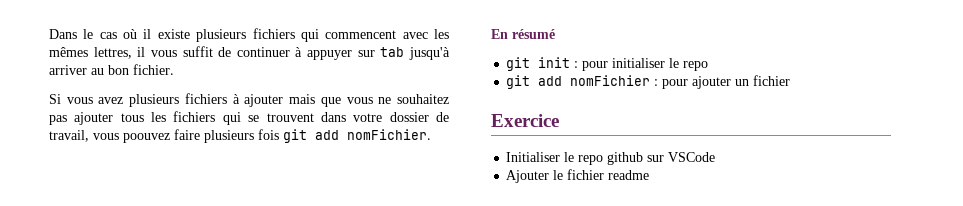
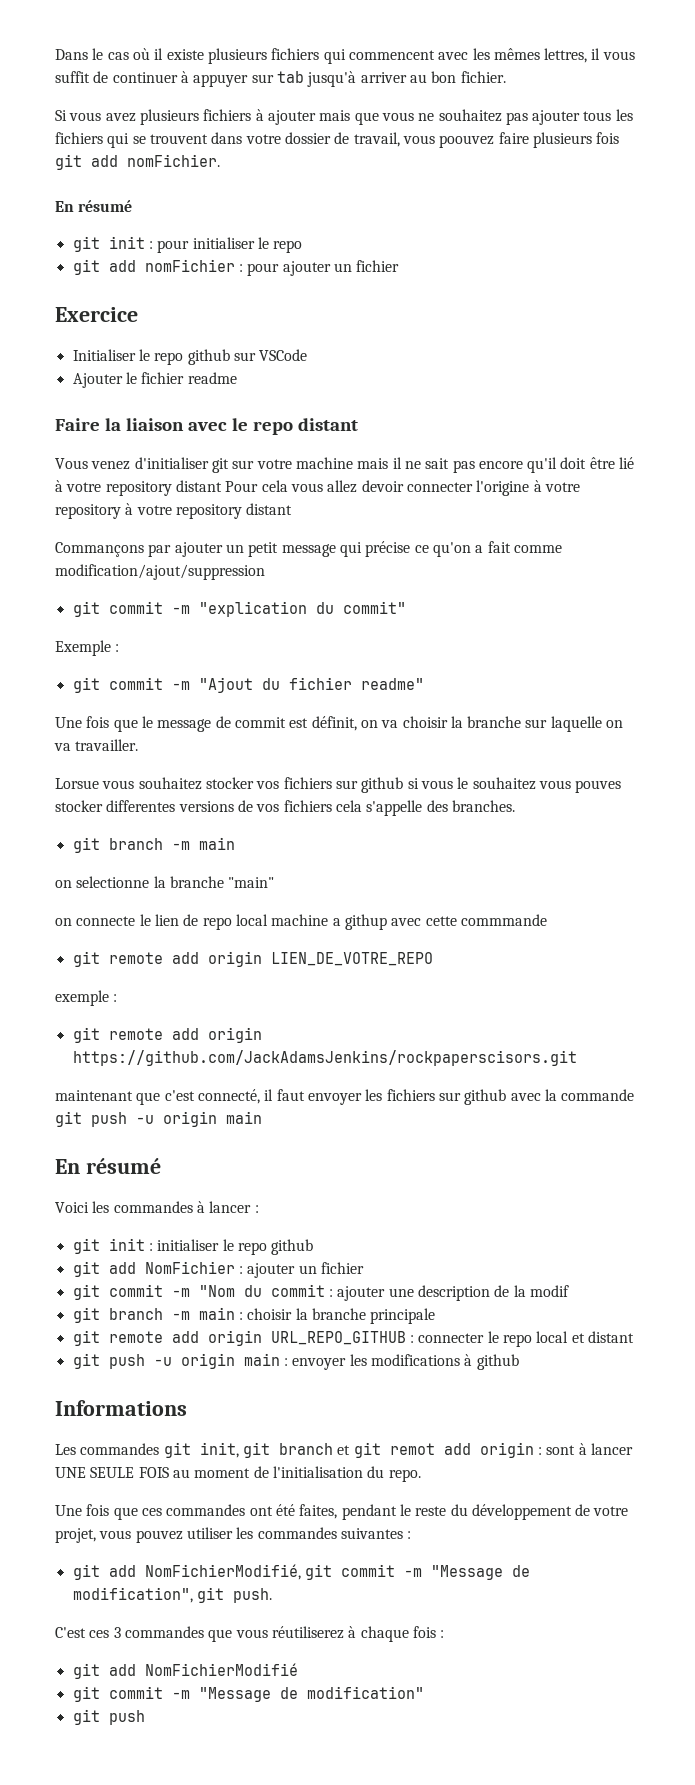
(650, 175) none -> [55,418,358,435] [55,457,635,473] [55,480,580,496] [55,503,293,519] [55,541,562,557] [55,564,265,580] [72,601,406,617] [55,640,120,656] [72,677,424,693] [55,716,624,732] [54,739,139,751] [55,777,622,793] [55,800,515,816] [72,837,235,853] [55,876,275,888] [55,914,547,930] [72,951,433,967] [55,990,118,1006] [72,1027,262,1043] [72,1050,577,1066] [55,1089,635,1105] [55,1111,262,1127] [55,1158,161,1174] [55,1201,259,1213] [72,1238,314,1255] [72,1261,364,1278] [72,1284,569,1301] [72,1307,436,1324] [72,1330,634,1347] [72,1353,519,1370] [55,1400,187,1416] [55,1442,633,1458] [55,1466,421,1482] [55,1504,629,1520] [55,1527,412,1543] [72,1564,530,1580] [72,1587,272,1603] [55,1626,445,1642] [72,1663,298,1679] [72,1686,424,1702] [72,1709,145,1725] // Faire la liaison avec le repo distant // Vous venez d'initialiser git sur votre machine mais il ne sait pas encore qu'il doit être lié à votre repository distant Pour cela vous allez devoir connecter l'origine à votre repository à votre repository distant // Commançons par ajouter un petit message qui précise ce qu'on a fait comme modification/ajout/suppression // git commit -m "explication du commit" // Exemple : // git commit -m "Ajout du fichier readme" // Une fois que le message de commit est définit, on va choisir la branche sur laquelle on va travailler. // Lorsue vous souhaitez stocker vos fichiers sur github si vous le souhaitez vous pouves stocker differentes versions de vos fichiers cela s'appelle des branches. // git branch -m main // on selectionne la branche "main" // on connecte le lien de repo local machine a githup avec cette commmande // git remote add origin LIEN_DE_VOTRE_REPO // exemple : // git remote add origin https://github.com/JackAdamsJenkins/rockpaperscisors.git // maintenant que c'est connecté, il faut envoyer les fichiers sur github avec la commande git push -u origin main // En résumé // Voici les commandes à lancer : // git init : initialiser le repo github // git add NomFichier : ajouter un fichier // git commit -m "Nom du commit : ajouter une description de la modif // git branch -m main : choisir la branche principale // git remote add origin URL_REPO_GITHUB : connecter le repo local et distant // git push -u origin main : envoyer les modifications à github // Informations // Les commandes git init, git branch et git remot add origin : sont à lancer UNE SEULE FOIS au moment de l'initialisation du repo. // Une fois que ces commandes ont été faites, pendant le reste du développement de votre projet, vous pouvez utiliser les commandes suivantes : // git add NomFichierModifié, git commit -m "Message de modification", git push. // C'est ces 3 commandes que vous réutiliserez à chaque fois : // git add NomFichierModifié // git commit -m "Message de modification" // git push

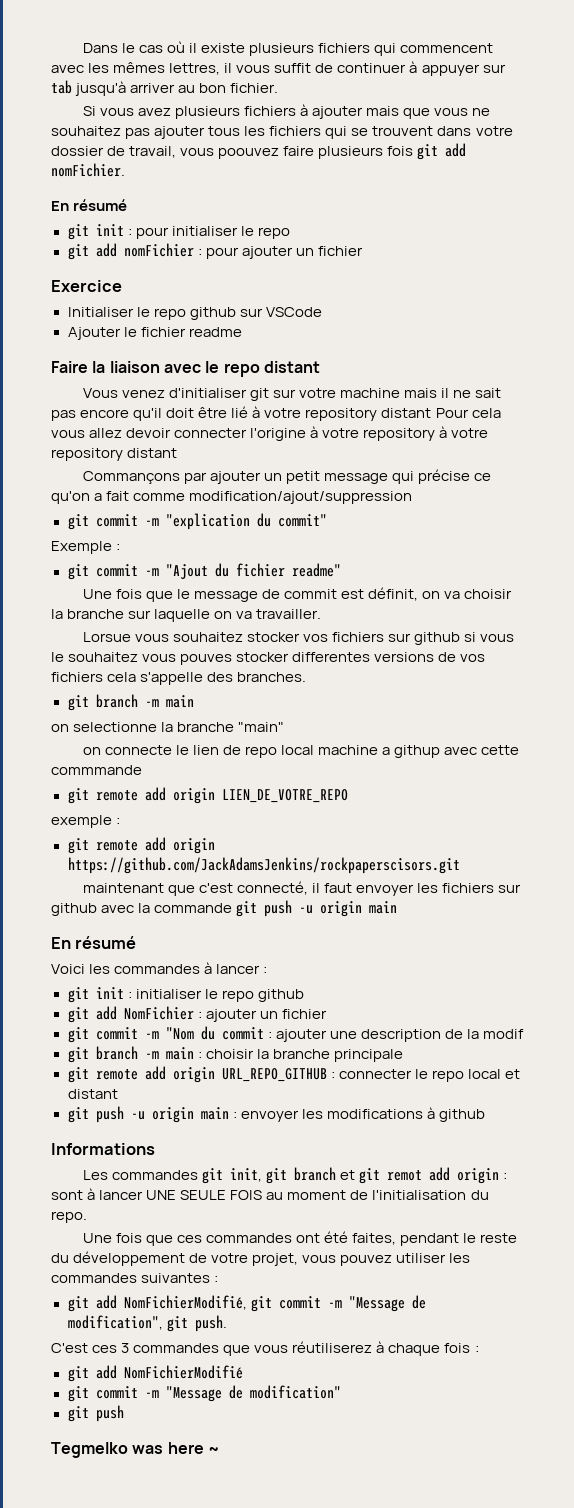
(145, 1717) none -> [51,1442,219,1458] // Tegmelko was here ~

